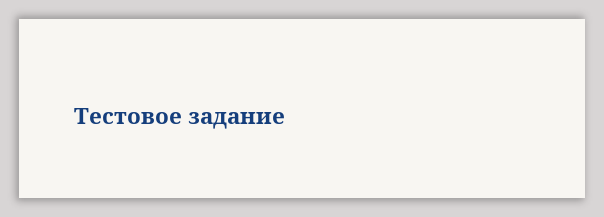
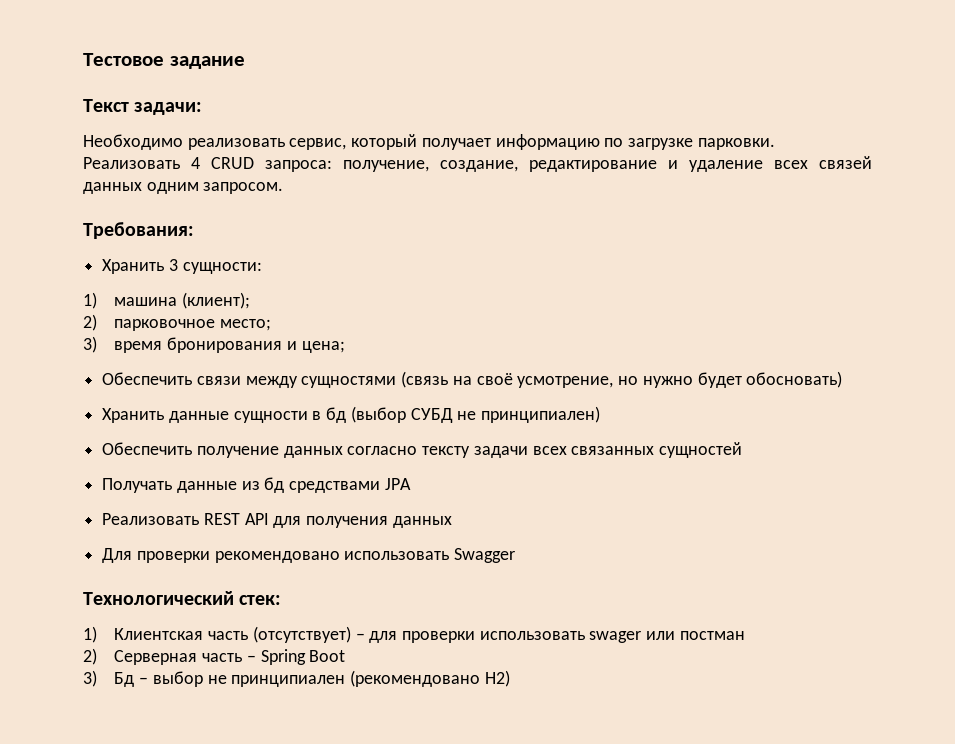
(286, 120) none -> [83,99,203,115] [83,134,775,150] [83,156,872,172] [83,182,284,194] [83,222,194,239] [102,259,262,274] [83,292,251,309] [83,314,272,331] [83,336,345,353] [102,371,843,388] [102,406,601,423] [102,442,743,458] [102,477,411,493] [102,513,452,528] [102,548,516,563] [83,591,282,605] [83,626,745,643] [83,648,346,665] [83,670,510,687] // Текст задачи: // Необходимо реализовать сервис, который получает информацию по загрузке парковки. Реализовать 4 CRUD запроса: получение, создание, редактирование и удаление всех связей данных одним запросом. // Требования: // Хранить 3 сущности: // 1) машина (клиент); // 2) парковочное место; // 3) время бронирования и цена; // Обеспечить связи между сущностями (связь на своё усмотрение, но нужно будет обосновать) // Хранить данные сущности в бд (выбор СУБД не принципиален) // Обеспечить получение данных согласно тексту задачи всех связанных сущностей // Получать данные из бд средствами JPA // Реализовать REST API для получения данных // Для проверки рекомендовано использовать Swagger // Технологический стек: // 1) Клиентская часть (отсутствует) – для проверки использовать swager или постман // 2) Серверная часть – Spring Boot // 3) Бд – выбор не принципиален (рекомендовано H2)

